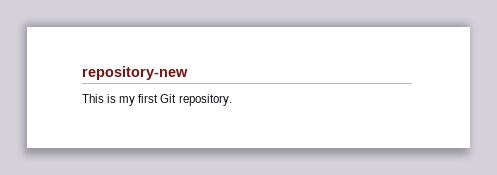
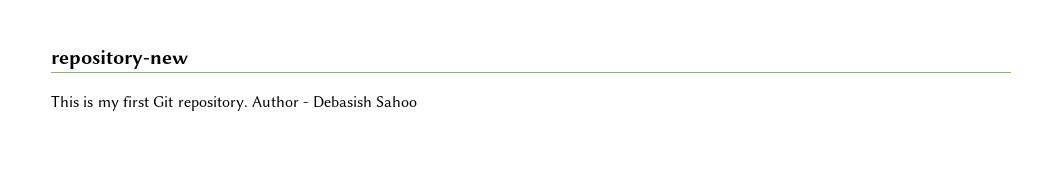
(232, 100) none -> [251,96,417,108] Author - Debasish Sahoo

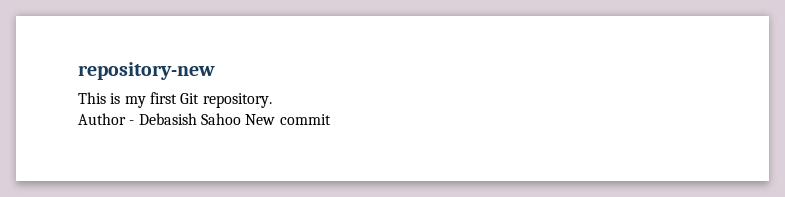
(248, 103) none -> (272, 100) //
(417, 101) none -> [245,114,331,125] New commit

